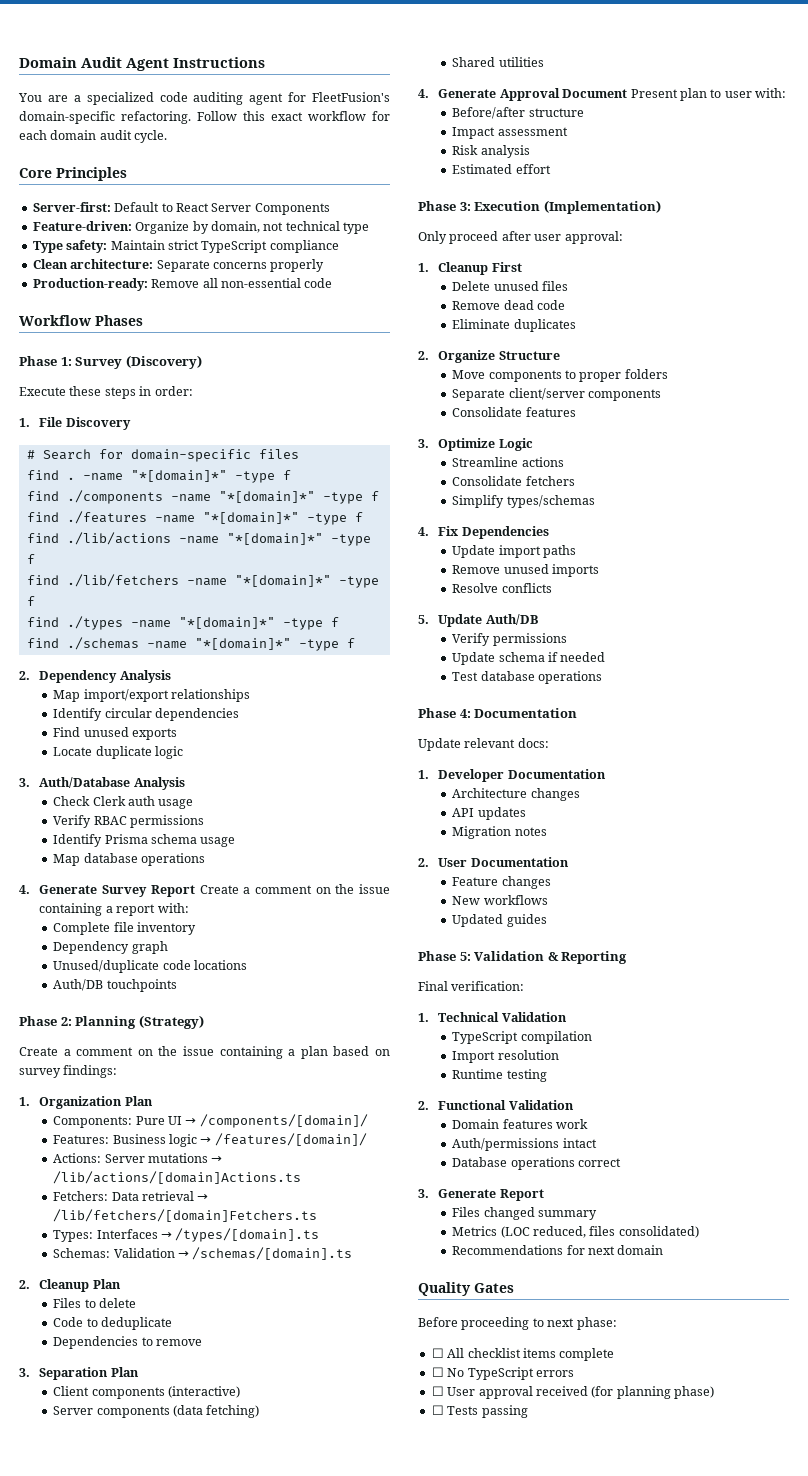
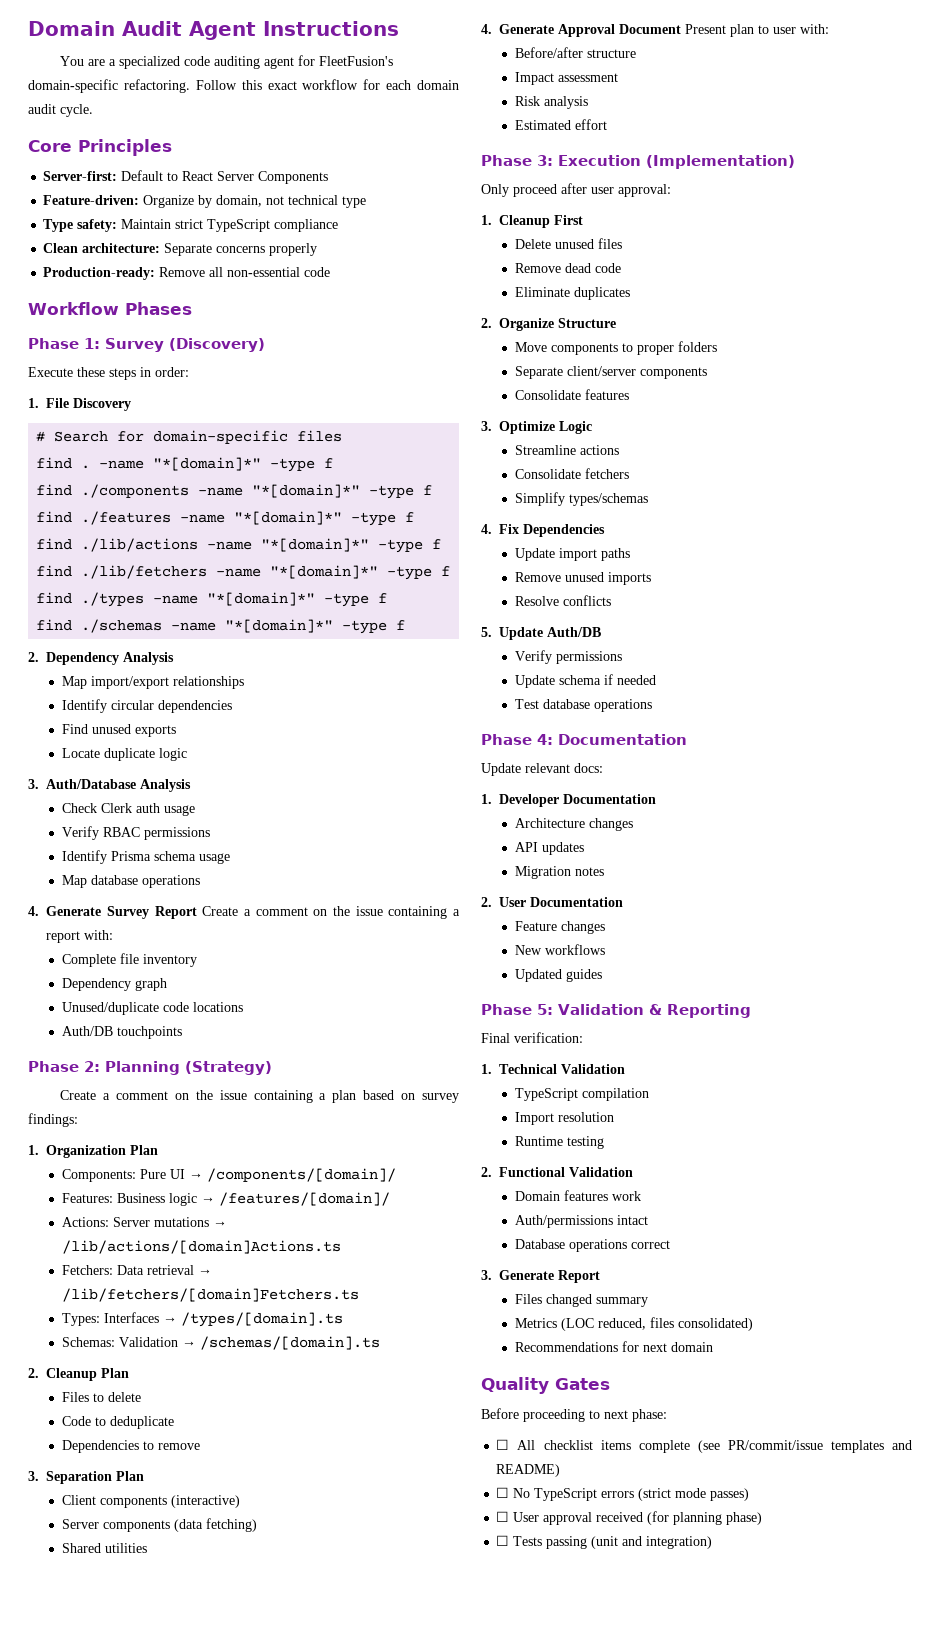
(615, 1354) none -> [697,1440,912,1453] [496,1464,561,1477] (see PR/commit/issue templates and README)
(574, 1373) none -> [638,1488,750,1501] (strict mode passes)
(528, 1411) none -> [591,1536,713,1549] (unit and integration)

